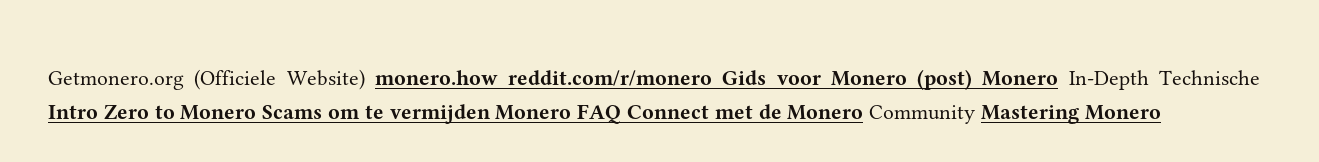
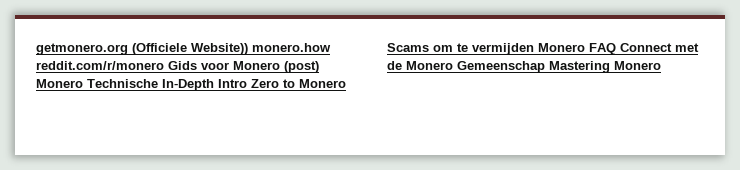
[48,69,365,90] Getmonero.org (Officiele Website) -> [36,43,248,55] getmonero.org (Officiele Website))
[1068,70,1260,90] In-Depth Technische -> [87,79,214,91] Technische In-Depth
[869,105,976,124] Community -> [457,61,545,73] Gemeenschap

